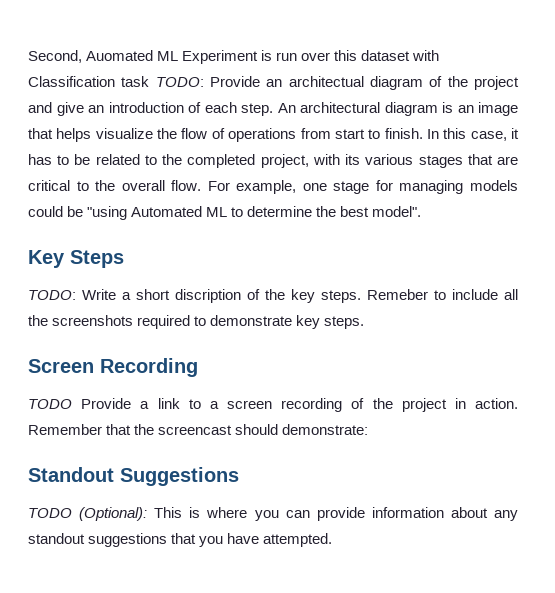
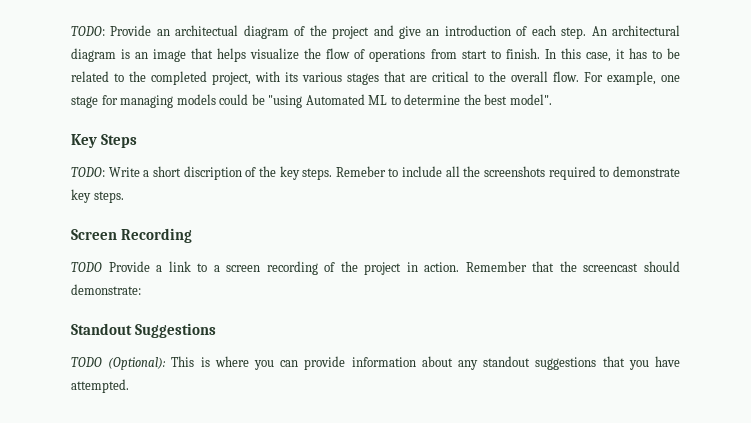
[28,50,440,64] [28,76,150,87] Second, Auomated ML Experiment is run over this dataset with Classification task -> (71, 31) none

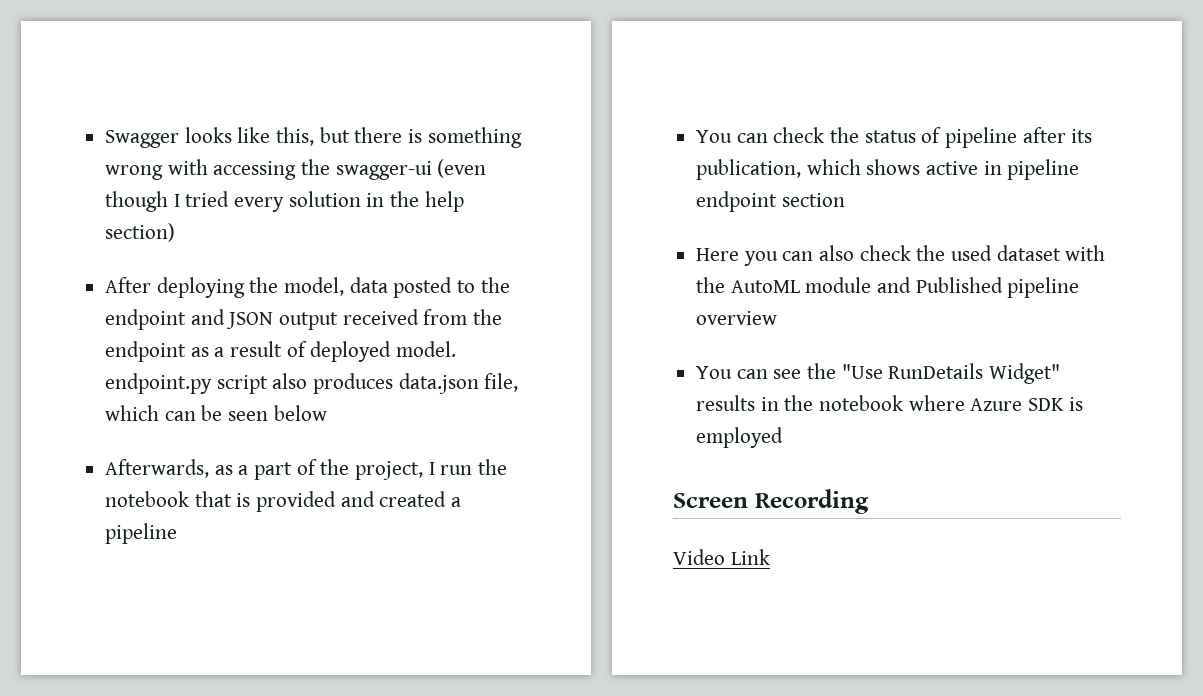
[71,25,680,39] [71,48,680,62] [71,71,680,85] [71,94,552,108] [71,134,137,148] [71,166,680,180] [71,189,124,203] [71,228,192,243] [71,261,681,275] [71,284,141,295] [71,323,216,338] [71,356,680,370] [71,379,129,393] TODO: Provide an architectual diagram of the project and give an introduction of each step. An architectural diagram is an image that helps visualize the flow of operations from start to finish. In this case, it has to be related to the completed project, with its various stages that are critical to the overall flow. For example, one stage for managing models could be "using Automated ML to determine the best model". // Key Steps // TODO: Write a short discription of the key steps. Remeber to include all the screenshots required to demonstrate key steps. // Screen Recording // TODO Provide a link to a screen recording of the project in action. Remember that the screencast should demonstrate: // Standout Suggestions // TODO (Optional): This is where you can provide information about any standout suggestions that you have attempted. -> [105,127,522,148] [105,159,487,180] [105,191,464,212] [105,223,176,242] [105,277,510,298] [105,309,503,330] [105,341,457,362] [105,373,519,394] [105,405,327,421] [105,459,508,480] [105,491,462,512] [105,523,178,544] [696,127,1093,148] [696,159,1080,180] [696,191,845,212] [696,245,1106,266] [696,277,1080,298] [696,311,778,325] [696,363,1061,384] [696,395,1083,411] [696,427,784,448] [673,489,869,514] [673,549,770,565] Swagger looks like this, but there is something wrong with accessing the swagger-ui (even though I tried every solution in the help section) // After deploying the model, data posted to the endpoint and JSON output received from the endpoint as a result of deployed model. endpoint.py script also produces data.json file, which can be seen below // Afterwards, as a part of the project, I run the notebook that is provided and created a pipeline // You can check the status of pipeline after its publication, which shows active in pipeline endpoint section // Here you can also check the used dataset with the AutoML module and Published pipeline overview // You can see the "Use RunDetails Widget" results in the notebook where Azure SDK is employed // Screen Recording // Video Link

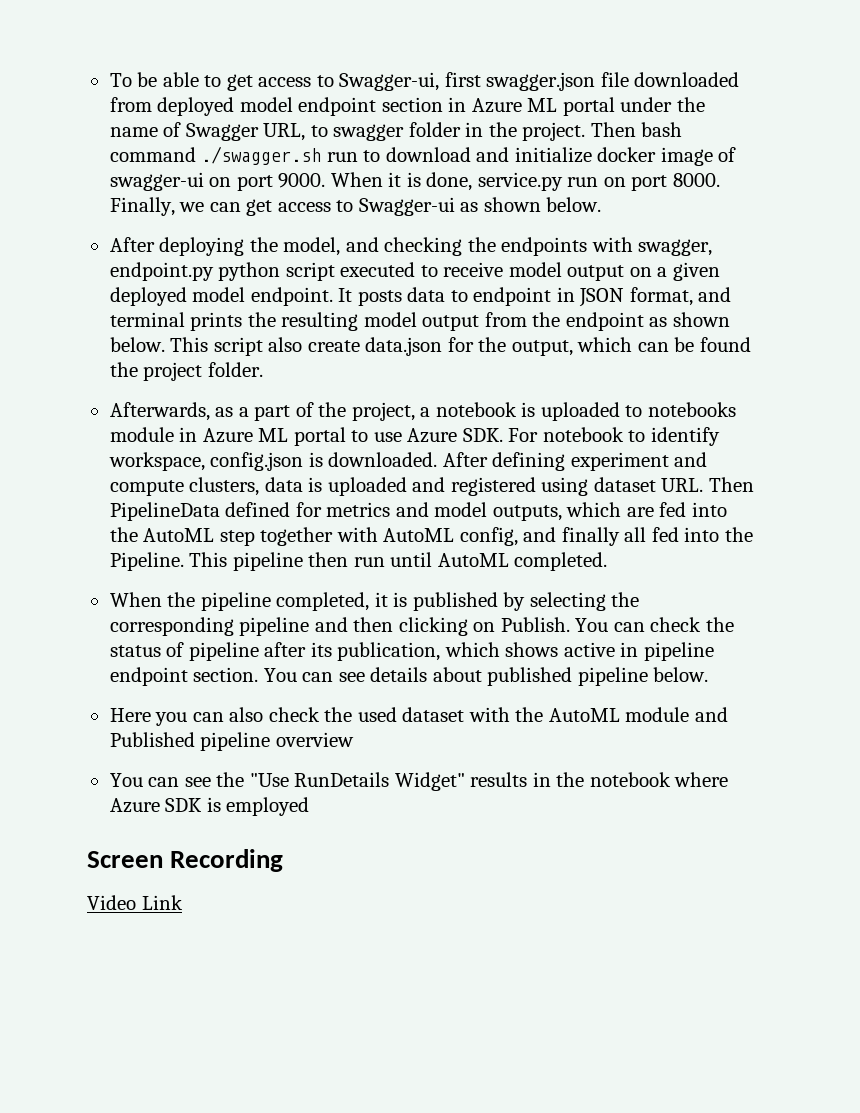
[105,127,522,148] [105,159,487,180] [105,191,464,212] [105,223,176,242] [105,277,510,298] [105,309,503,330] [105,341,457,362] [105,373,519,394] [105,405,327,421] Swagger looks like this, but there is something wrong with accessing the swagger-ui (even though I tried every solution in the help section) // After deploying the model, data posted to the endpoint and JSON output received from the endpoint as a result of deployed model. endpoint.py script also produces data.json file, which can be seen below -> [109,72,740,91] [109,97,705,116] [109,122,683,141] [109,146,737,166] [109,172,720,191] [109,197,602,216] [109,237,713,256] [109,262,720,281] [109,287,732,307] [109,312,730,331] [109,337,751,356] [109,362,263,381] To be able to get access to Swagger-ui, first swagger.json file downloaded from deployed model endpoint section in Azure ML portal under the name of Swagger URL, to swagger folder in the project. Then bash command ./swagger.sh run to download and initialize docker image of swagger-ui on port 9000. When it is done, service.py run on port 8000. Finally, we can get access to Swagger-ui as shown below. // After deploying the model, and checking the endpoints with swagger, endpoint.py python script executed to receive model output on a given deployed model endpoint. It posts data to endpoint in JSON format, and terminal prints the resulting model output from the endpoint as shown below. This script also create data.json for the output, which can be found the project folder.
[428,459,508,475] [105,491,462,512] [105,523,178,544] I run the notebook that is provided and created a pipeline // -> [420,402,736,421] [109,427,720,446] [108,452,708,471] [109,477,754,496] [109,502,727,521] [109,527,753,546] [109,552,608,571] [109,592,640,611] [109,617,570,636] a notebook is uploaded to notebooks module in Azure ML portal to use Azure SDK. For notebook to identify workspace, config.json is downloaded. After defining experiment and compute clusters, data is uploaded and registered using dataset URL. Then PipelineData defined for metrics and model outputs, which are fed into the AutoML step together with AutoML config, and finally all fed into the Pipeline. This pipeline then run until AutoML completed. // When the pipeline completed, it is published by selecting the corresponding pipeline and then clicking on Publish.
[781,193,845,207] section -> [193,667,709,686] section. You can see details about published pipeline below.

